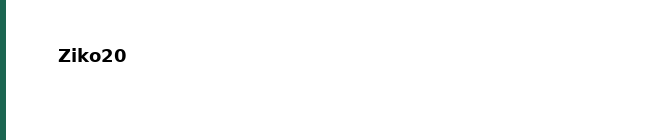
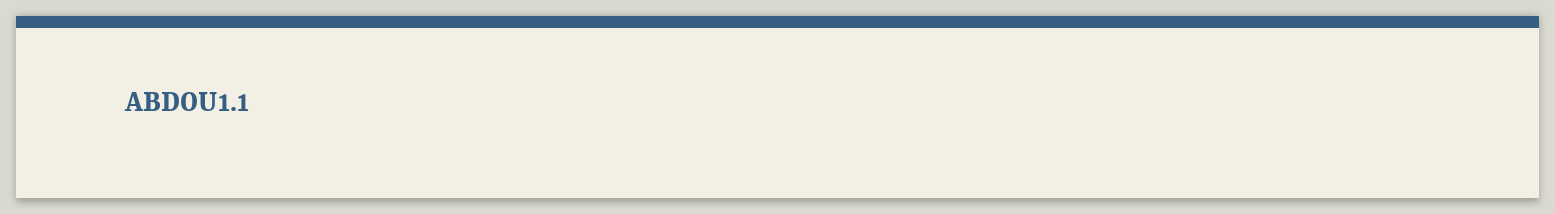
[58,48,127,62] Ziko20 -> [124,92,249,111] ABDOU1.1

